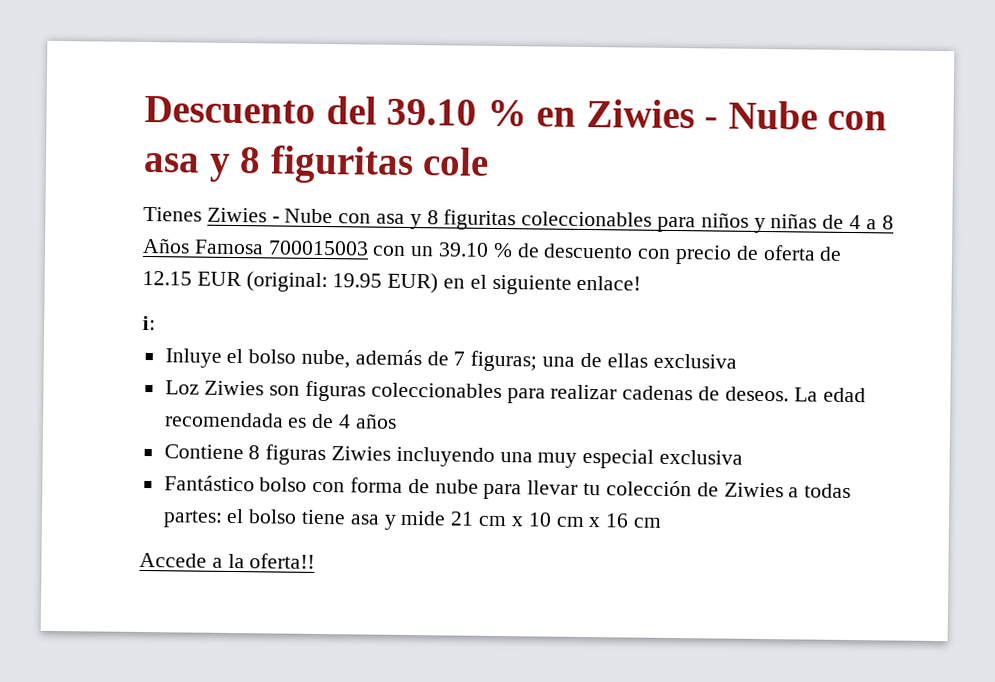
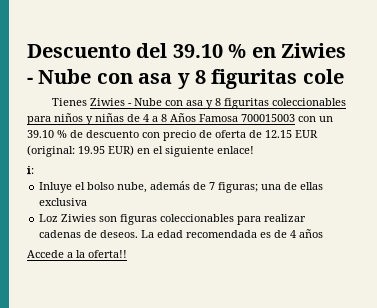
[163,444,744,469] [163,475,852,500] [162,508,662,530] // Contiene 8 figuras Ziwies incluyendo una muy especial exclusiva // Fantástico bolso con forma de nube para llevar tu colección de Ziwies a todas partes: el bolso tiene asa y mide 21 cm x 10 cm x 16 cm -> (324, 233) none

